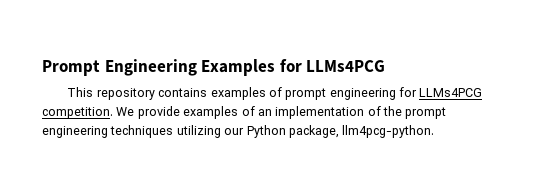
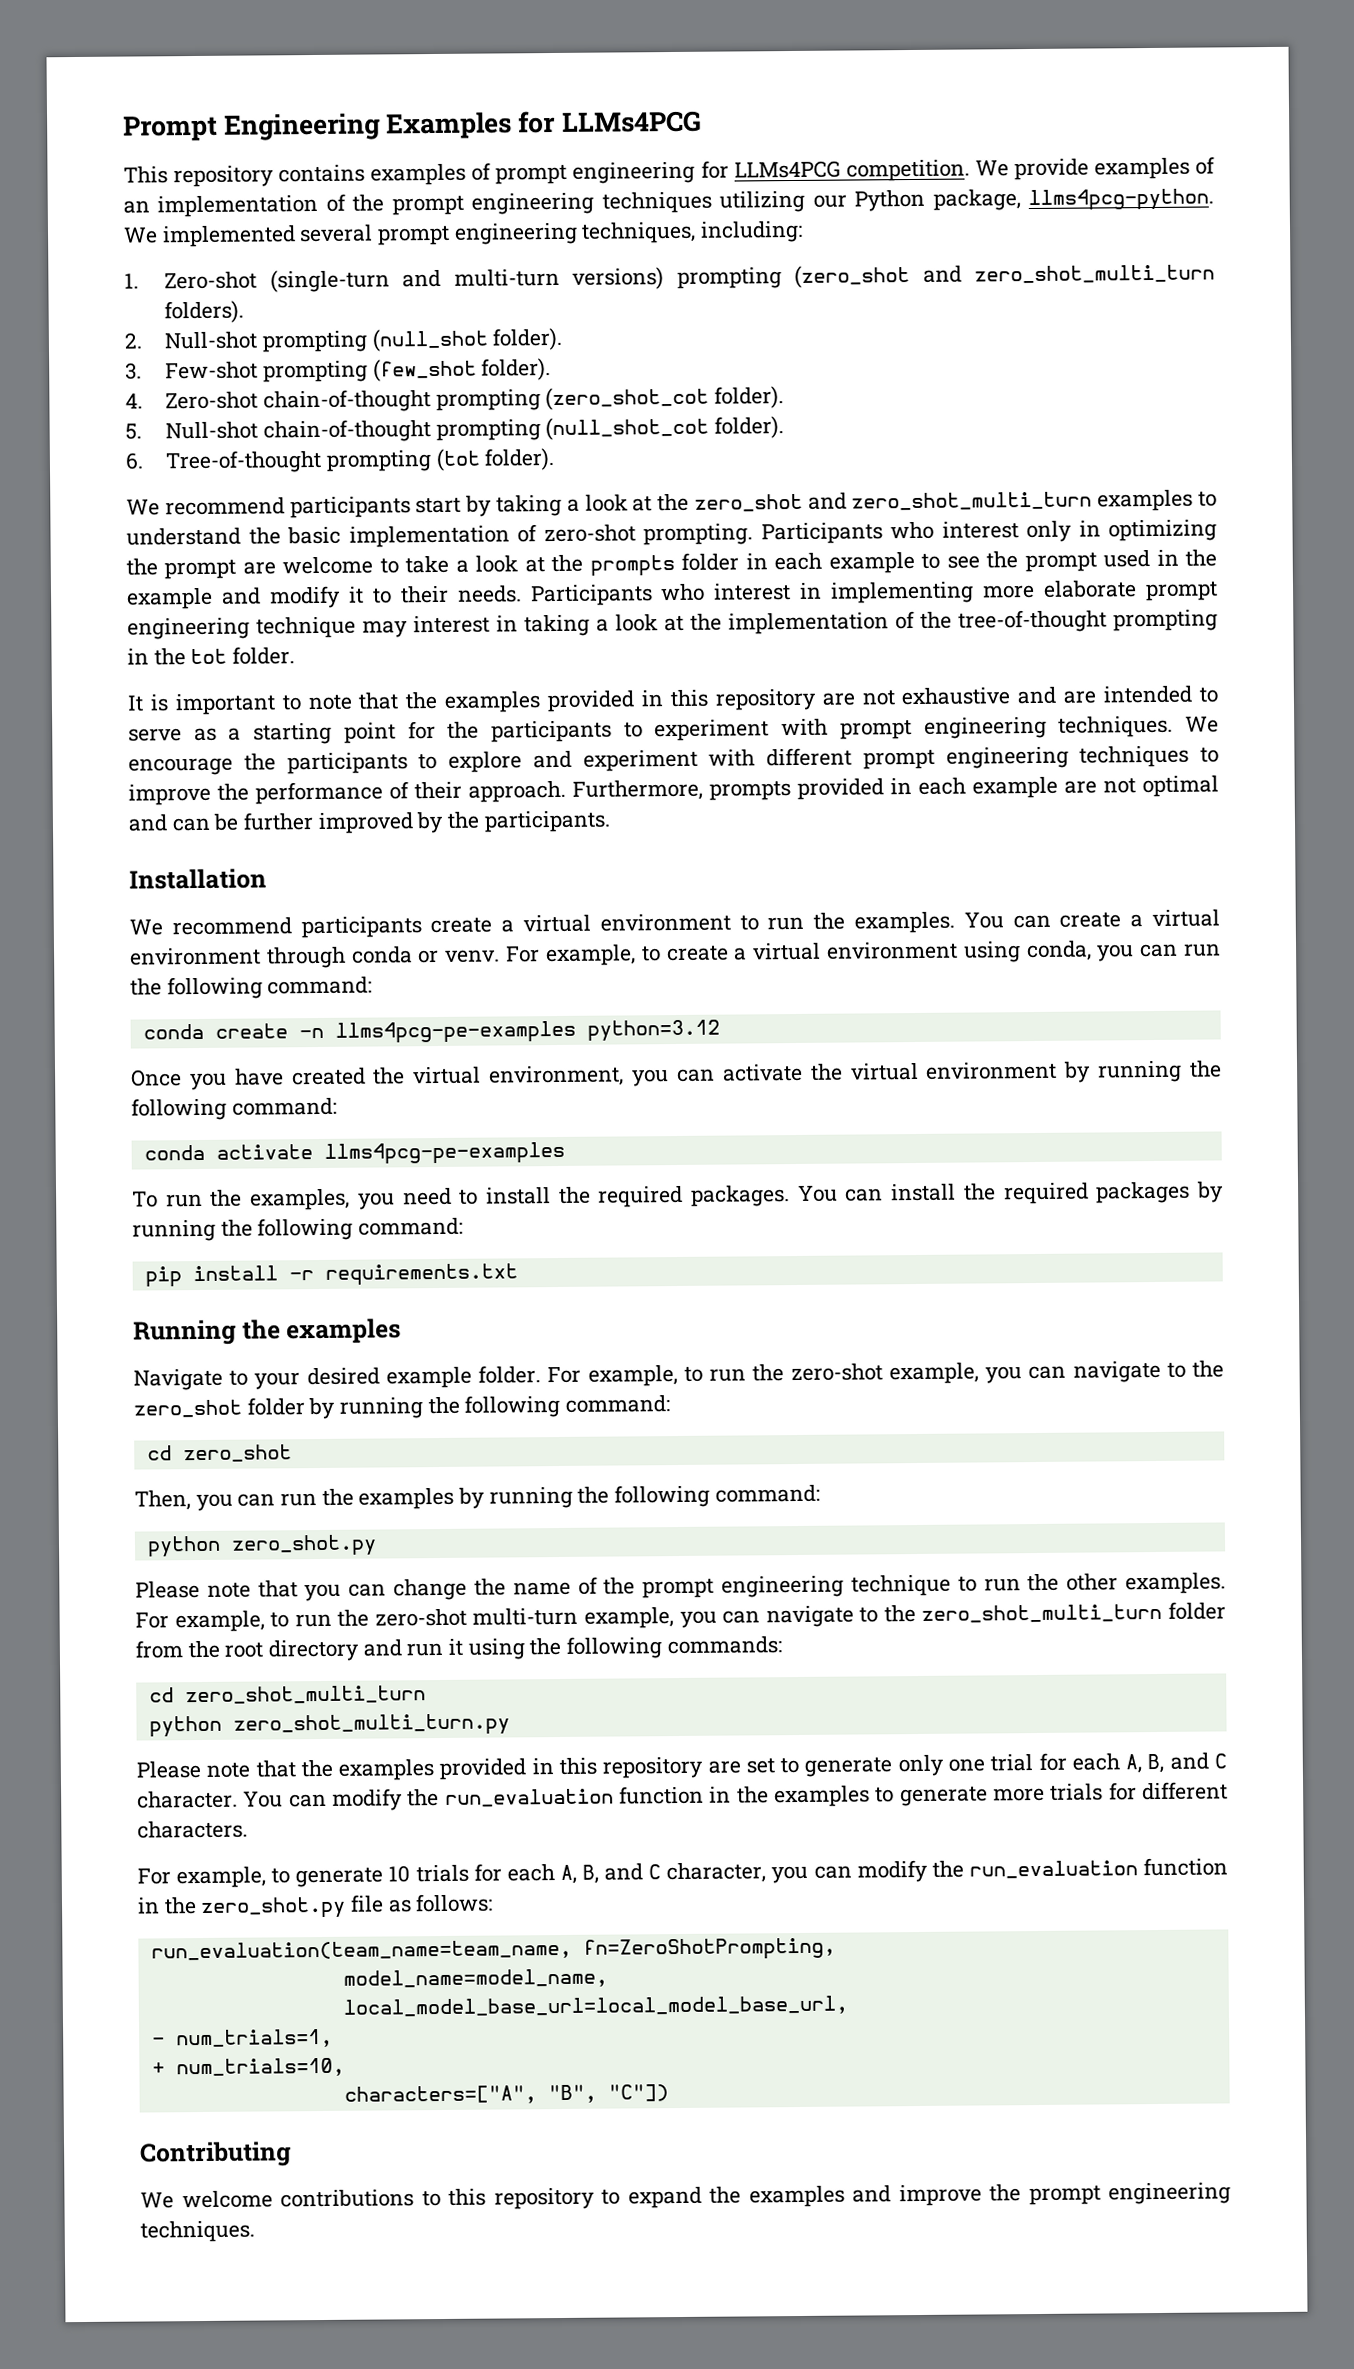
[342,125,435,138] llm4pcg-python. -> [1028,188,1215,212] [123,220,804,248] [124,264,1215,293] [164,300,245,324] [124,327,564,353] [125,358,552,383] [125,386,784,413] [125,416,784,443] [125,447,556,474] [126,489,1217,519] [126,519,1217,548] [126,549,1217,580] [126,580,1218,610] [127,609,1218,640] [127,646,296,666] [127,685,1219,716] [128,715,1219,745] [128,745,1219,776] [128,775,1219,806] [128,810,611,834] [129,868,267,890] [129,909,1220,939] [130,940,1221,969] [130,976,373,1000] [142,1019,720,1044] [131,1060,1222,1091] [131,1097,337,1121] [143,1141,565,1165] [132,1181,1225,1211] [132,1217,464,1242] [144,1263,518,1288] [133,1318,402,1346] [133,1360,1224,1391] [133,1394,671,1420] [146,1444,292,1463] [134,1484,820,1512] [146,1534,377,1558] [135,1572,1227,1602] [135,1601,1226,1633] [135,1636,782,1662] [148,1685,426,1705] [148,1713,510,1738] [136,1752,1228,1781] [137,1781,1229,1811] [137,1820,248,1839] [137,1857,1228,1889] [137,1893,494,1920] [150,1937,836,1962] [342,1968,608,1989] [342,1995,848,2018] [151,2028,333,2049] [151,2057,345,2078] [343,2084,669,2105] [140,2141,292,2168] [140,2182,1231,2210] [140,2220,255,2243] llms4pcg-python. We implemented several prompt engineering techniques, including: // 1. Zero-shot (single-turn and multi-turn versions) prompting (zero_shot and zero_shot_multi_turn folders). // 2. Null-shot prompting (null_shot folder). // 3. Few-shot prompting (few_shot folder). // 4. Zero-shot chain-of-thought prompting (zero_shot_cot folder). // 5. Null-shot chain-of-thought prompting (null_shot_cot folder). // 6. Tree-of-thought prompting (tot folder). // We recommend participants start by taking a look at the zero_shot and zero_shot_multi_turn examples to understand the basic implementation of zero-shot prompting. Participants who interest only in optimizing the prompt are welcome to take a look at the prompts folder in each example to see the prompt used in the example and modify it to their needs. Participants who interest in implementing more elaborate prompt engineering technique may interest in taking a look at the implementation of the tree-of-thought prompting in the tot folder. // It is important to note that the examples provided in this repository are not exhaustive and are intended to serve as a starting point for the participants to experiment with prompt engineering techniques. We encourage the participants to explore and experiment with different prompt engineering techniques to improve the performance of their approach. Furthermore, prompts provided in each example are not optimal and can be further improved by the participants. // Installation // We recommend participants create a virtual environment to run the examples. You can create a virtual environment through conda or venv. For example, to create a virtual environment using conda, you can run the following command: // conda create -n llms4pcg-pe-examples python=3.12 // Once you have created the virtual environment, you can activate the virtual environment by running the following command: // conda activate llms4pcg-pe-examples // To run the examples, you need to install the required packages. You can install the required packages by running the following command: // pip install -r requirements.txt // Running the examples // Navigate to your desired example folder. For example, to run the zero-shot example, you can navigate to the zero_shot folder by running the following command: // cd zero_shot // Then, you can run the examples by running the following command: // python zero_shot.py // Please note that you can change the name of the prompt engineering technique to run the other examples. For example, to run the zero-shot multi-turn example, you can navigate to the zero_shot_multi_turn folder from the root directory and run it using the following commands: // cd zero_shot_multi_turn // python zero_shot_multi_turn.py // Please note that the examples provided in this repository are set to generate only one trial for each A, B, and C character. You can modify the run_evaluation function in the examples to generate more trials for different characters. // For example, to generate 10 trials for each A, B, and C character, you can modify the run_evaluation function in the zero_shot.py file as follows: // run_evaluation(team_name=team_name, fn=ZeroShotPrompting, // model_name=model_name, // local_model_base_url=local_model_base_url, // - num_trials=1, // + num_trials=10, // characters=["A", "B", "C"]) // Contributing // We welcome contributions to this repository to expand the examples and improve the prompt engineering techniques.

